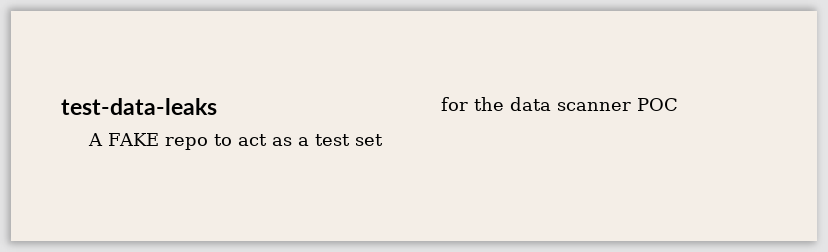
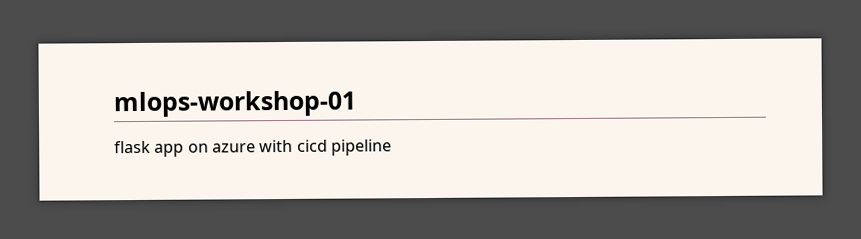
[61,98,217,115] [88,133,384,150] [441,97,678,111] test-data-leaks // A FAKE repo to act as a test set for the data scanner POC -> [113,90,356,118] [114,139,392,157] mlops-workshop-01 // flask app on azure with cicd pipeline

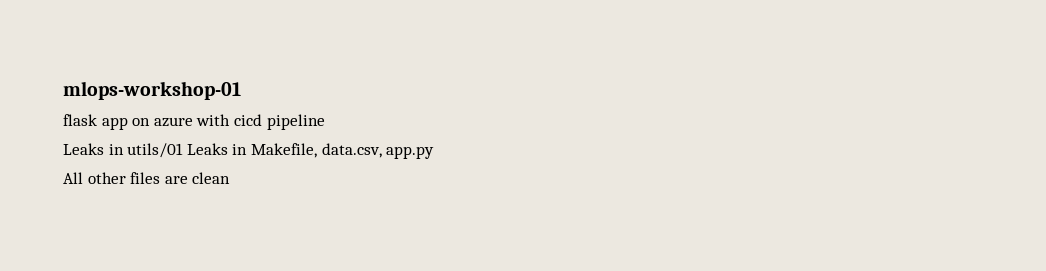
(392, 147) none -> [63,143,435,159] [63,172,231,184] // Leaks in utils/01 Leaks in Makefile, data.csv, app.py // All other files are clean

